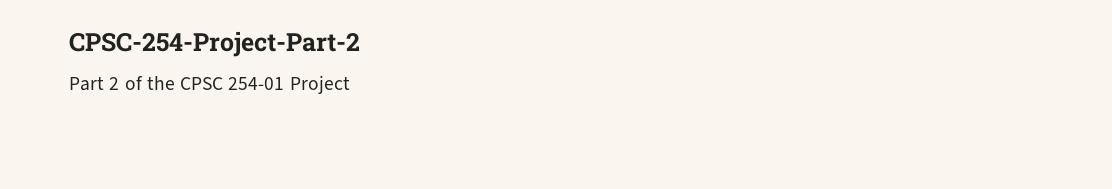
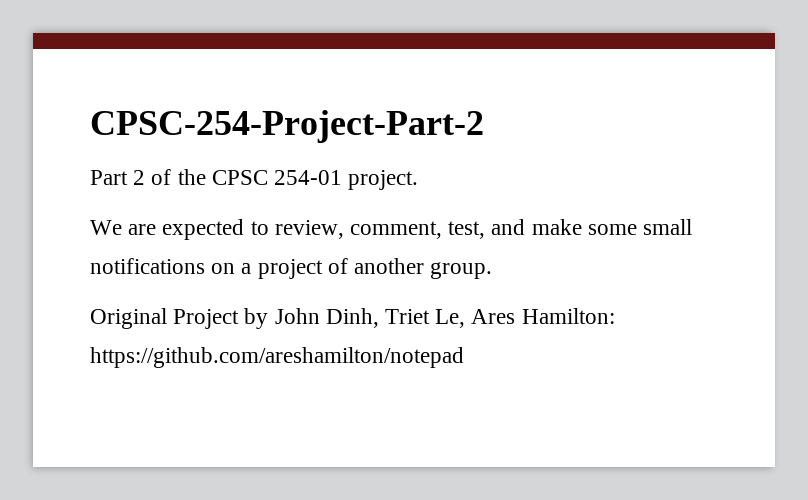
[289,75,350,94] Project -> [348,170,419,190] [90,219,693,240] [90,258,493,279] [90,308,615,329] [90,347,464,368] project. // We are expected to review, comment, test, and make some small notifications on a project of another group. // Original Project by John Dinh, Triet Le, Ares Hamilton: https://github.com/areshamilton/notepad

